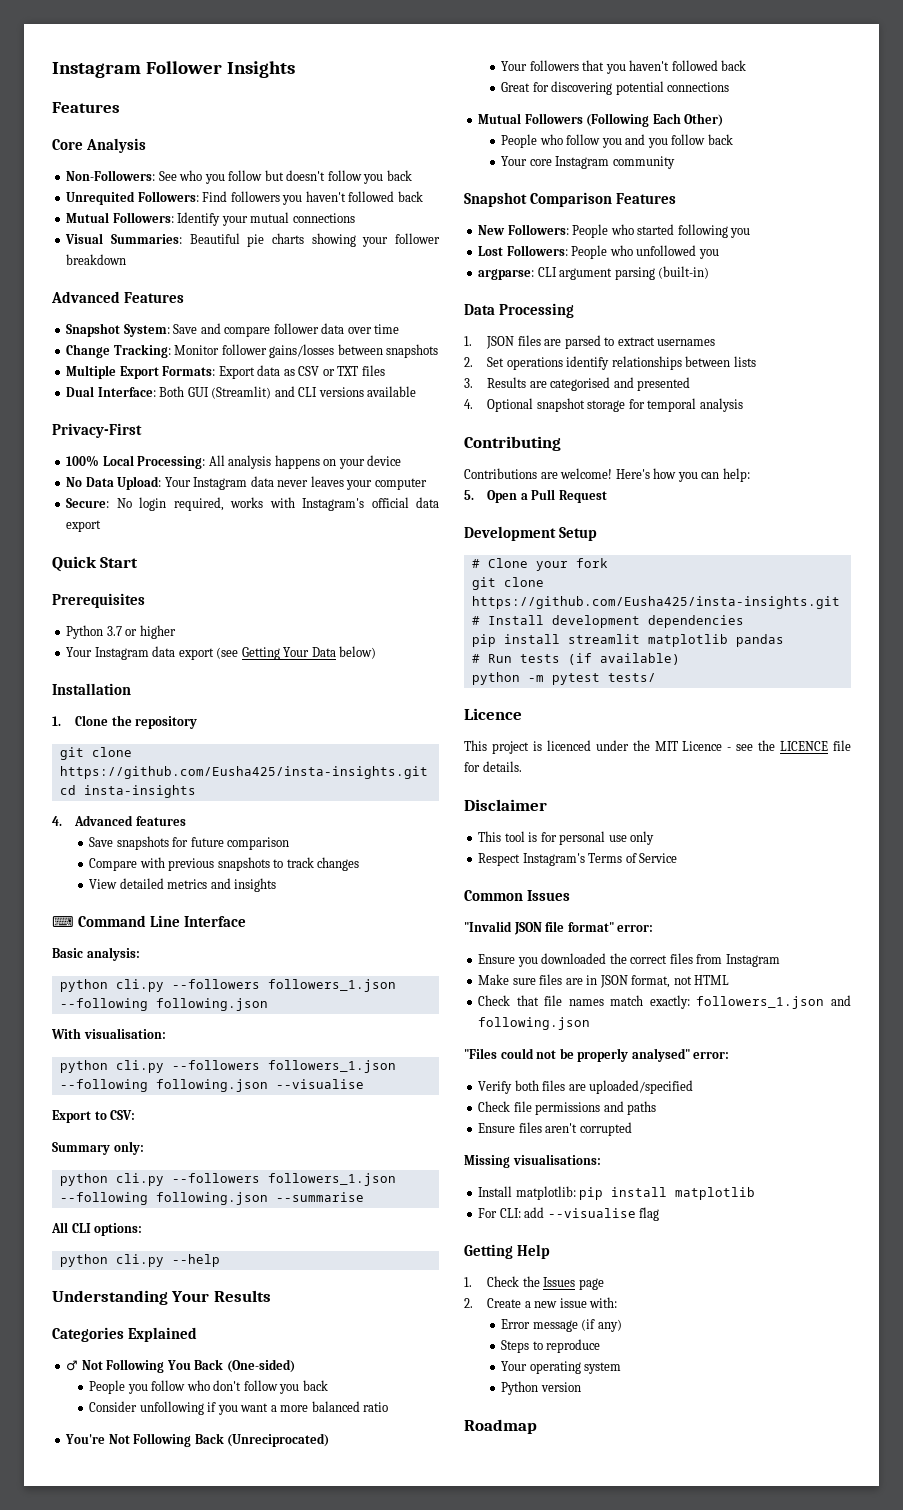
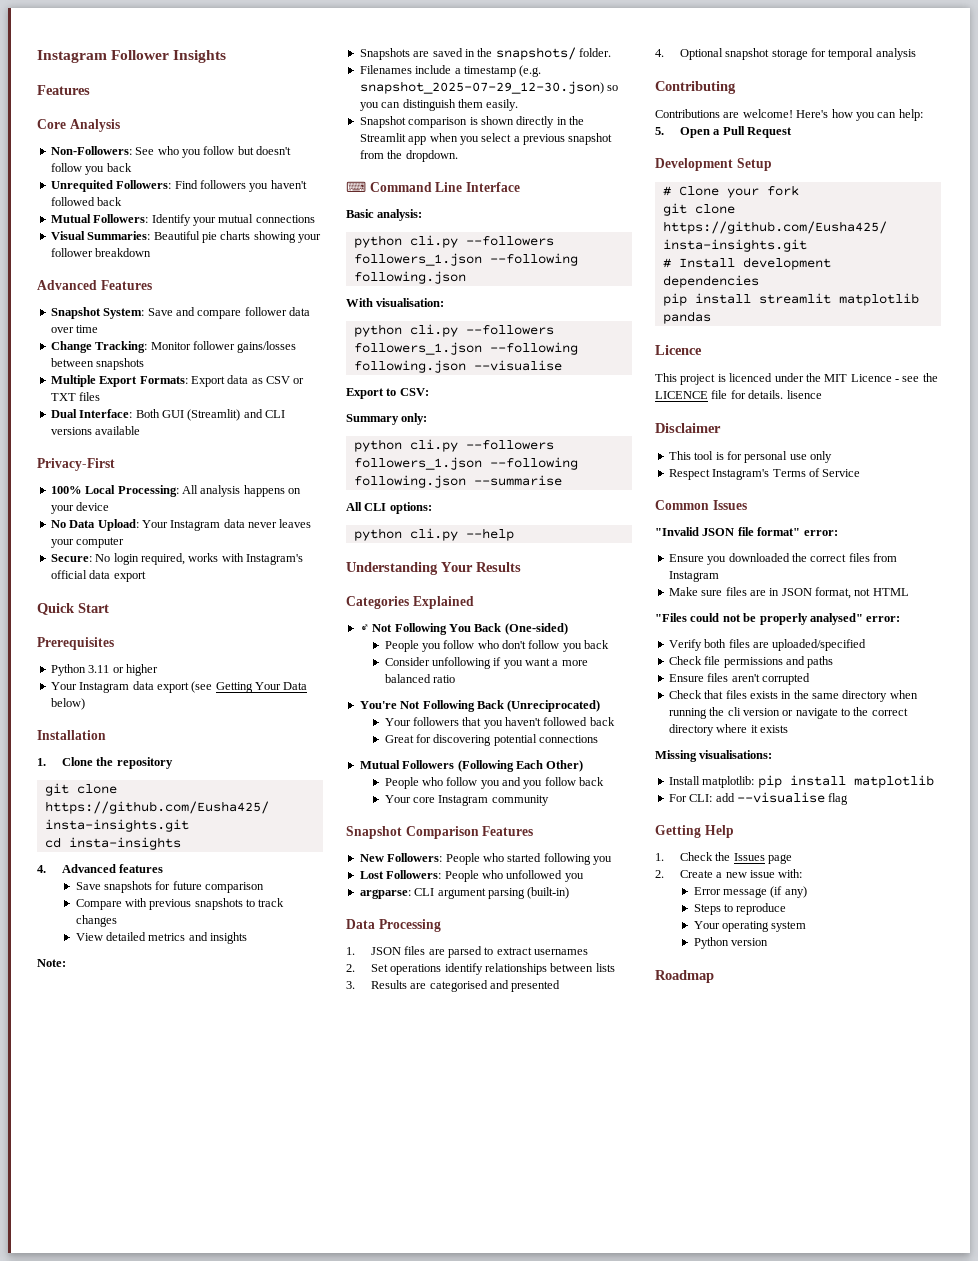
[106,626,122,636] 3.7 -> [88,665,110,673] 3.11
(277, 885) none -> [37,959,66,967] [359,47,611,60] [359,65,542,77] [359,81,619,94] [359,99,519,111] [359,116,584,128] [359,133,613,145] [359,150,458,162] // Note: // Snapshots are saved in the snapshots/ folder. // Filenames include a timestamp (e.g. snapshot_2025-07-29_12-30.json) so you can distinguish them easily. // Snapshot comparison is shown directly in the Streamlit app when you select a previous snapshot from the dropdown.
[471,653,680,665] [471,672,656,685] // # Run tests (if available) // python -m pytest tests/ -> (711, 317) none
(522, 766) none -> [786,390,822,399] lisence
[478,995,851,1009] [478,1017,591,1030] // Check that file names match exactly: followers_1.json and following.json -> (909, 592) none
(632, 1129) none -> [668,690,918,702] [668,707,908,719] [668,724,788,736] // Check that files exists in the same directory when running the cli version or navigate to the correct directory where it exists

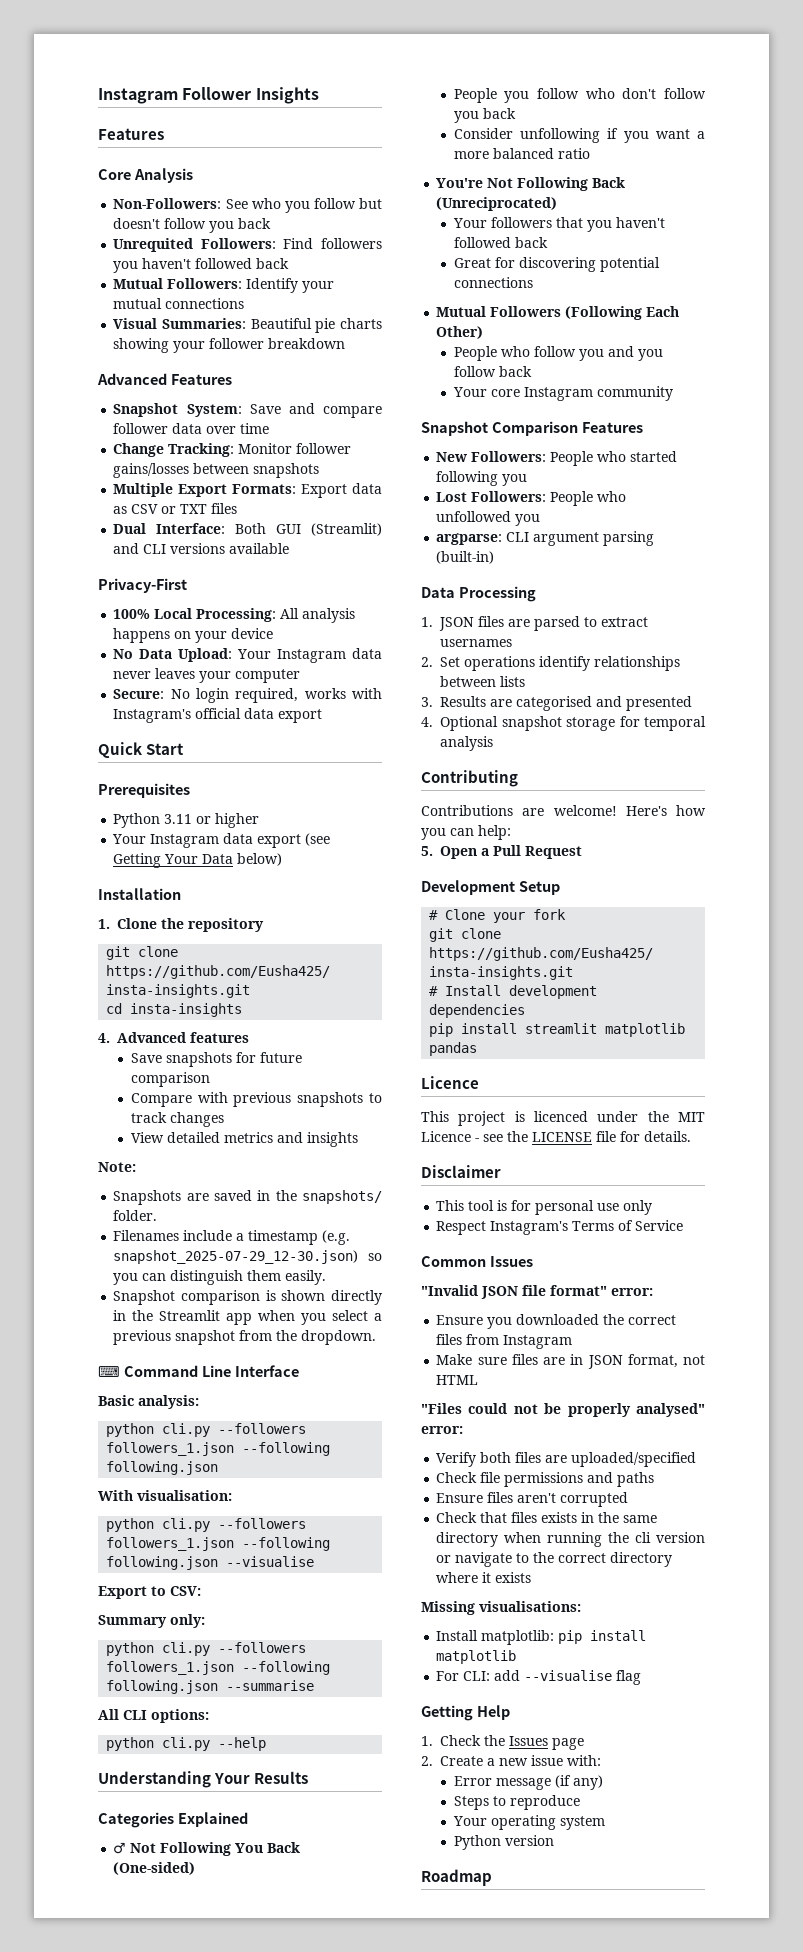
[655,391,708,399] LICENCE -> [532,1132,592,1142] LICENSE
[786,390,822,399] lisence -> (691, 1136) none

